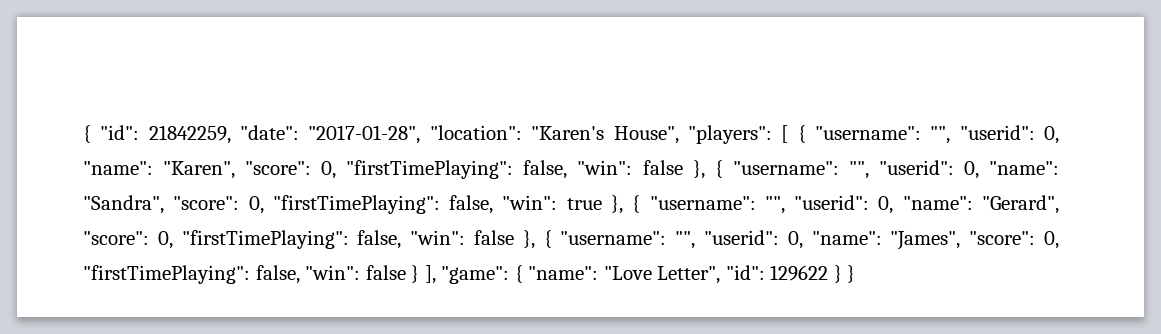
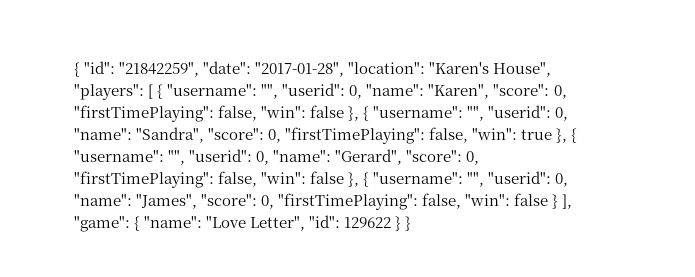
[148,125,231,144] 21842259, -> [119,62,200,77] "21842259",

